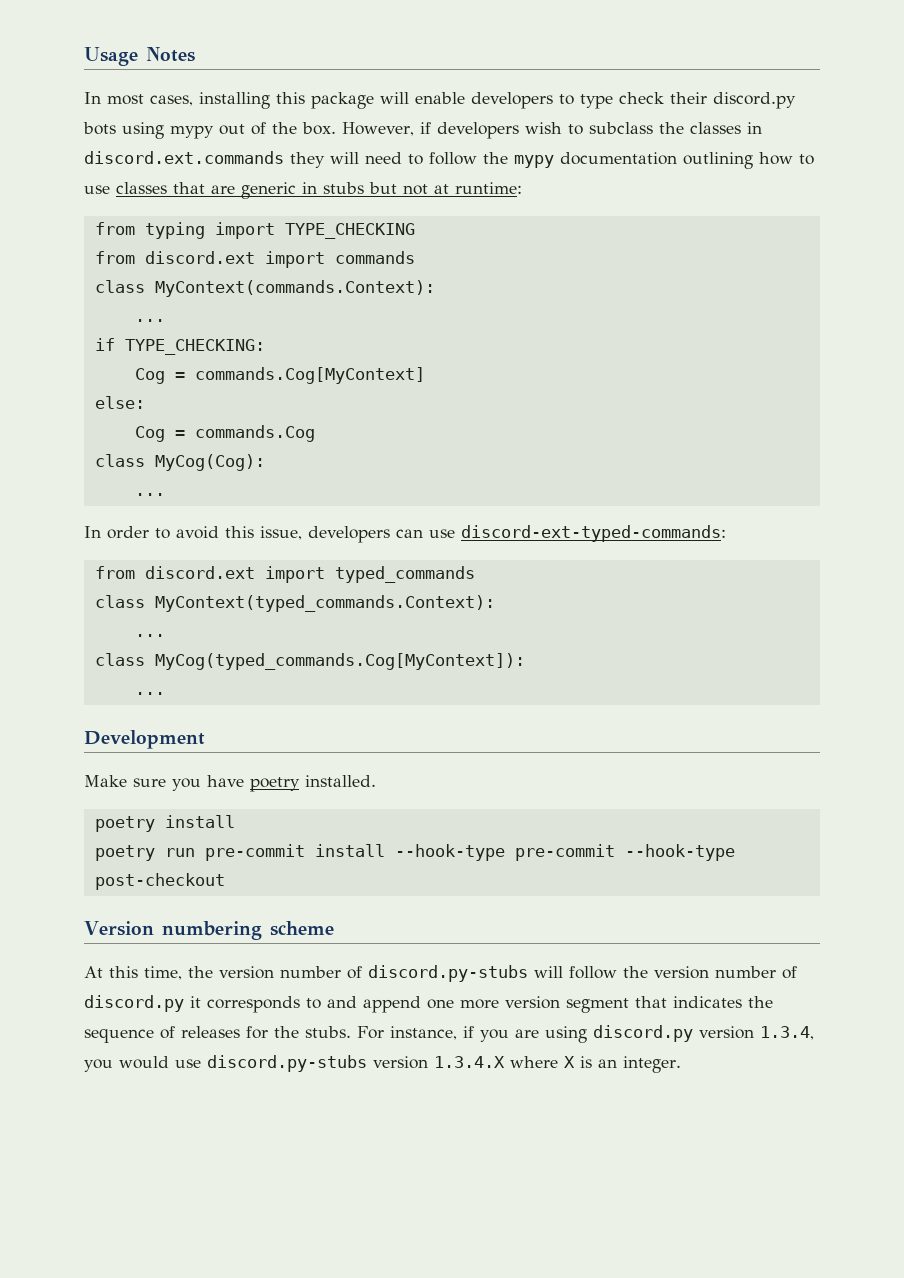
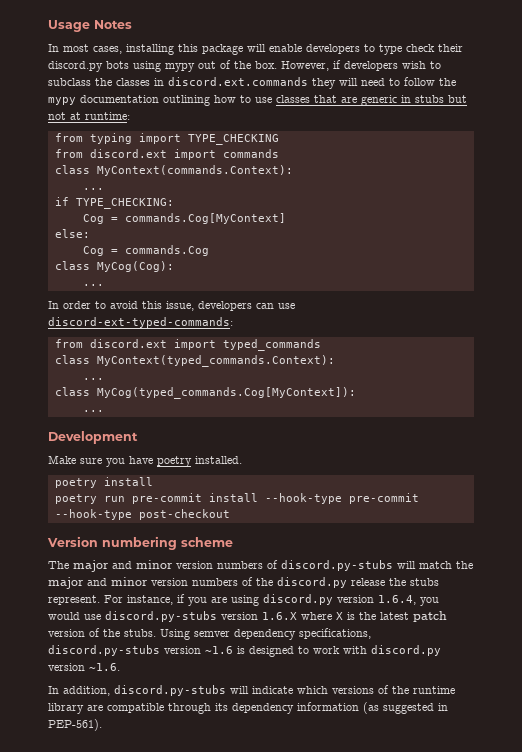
[84,965,797,982] [84,995,773,1013] [84,1026,351,1043] At this time, the version number of discord.py-stubs will follow the version number of discord.py it corresponds to and append one more version segment that indicates the sequence of releases for the stubs. -> [48,560,473,572] [48,577,439,589] [48,595,100,605] The major and minor version numbers of discord.py-stubs will match the major and minor version numbers of the discord.py release the stubs represent.
[760,1026,814,1040] 1.3.4, -> [378,595,416,605] 1.6.4,
[434,1056,505,1068] 1.3.4.X -> [262,612,297,620] 1.6.X
[598,1056,681,1073] an integer. -> [359,611,447,622] [48,628,371,640] [48,645,441,657] [48,663,120,671] [48,685,455,696] [48,702,448,714] [48,719,102,731] the latest patch version of the stubs. Using semver dependency specifications, discord.py-stubs version ~1.6 is designed to work with discord.py version ~1.6. // In addition, discord.py-stubs will indicate which versions of the runtime library are compatible through its dependency information (as suggested in PEP-561).

